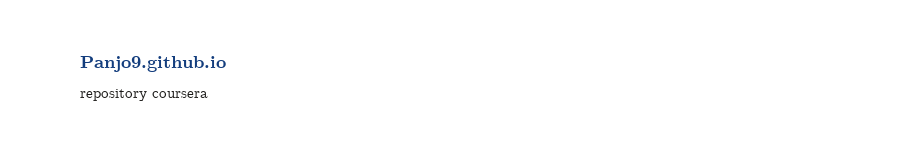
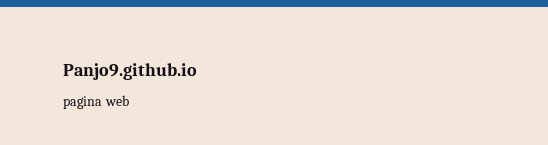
[80,89,208,101] repository coursera -> [63,95,129,109] pagina web

